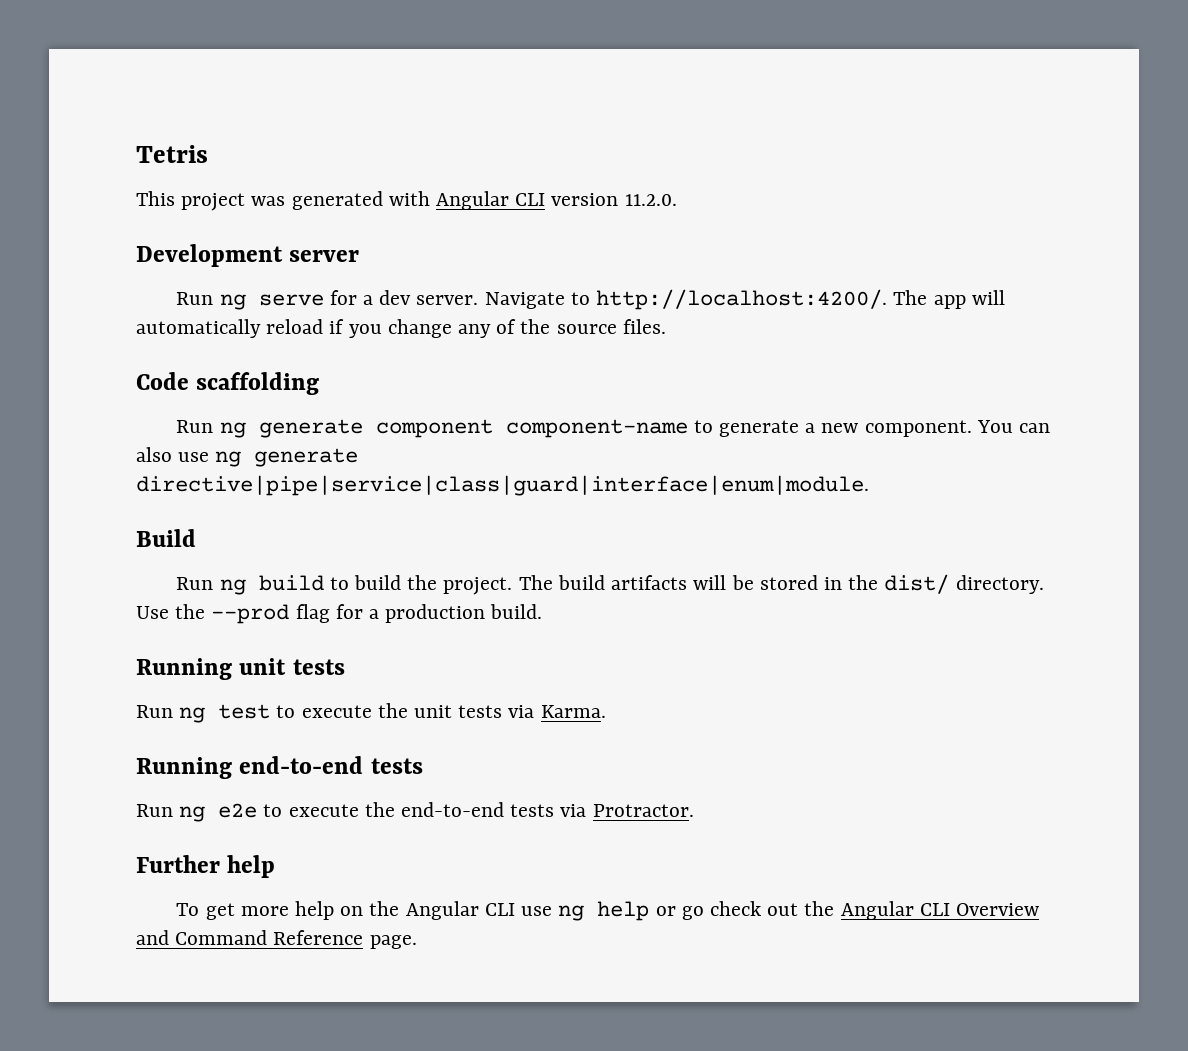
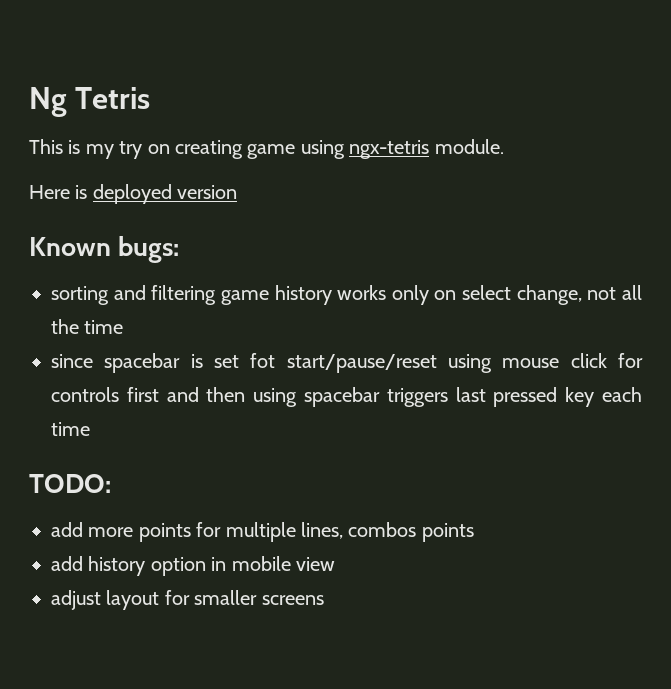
(136, 154) none -> [29,87,67,117] Ng
[181,191,677,211] [136,244,360,267] [176,289,1005,310] [136,319,666,338] [136,372,320,395] [176,419,1051,438] [136,447,359,467] [136,475,869,496] [136,529,196,547] [176,574,1044,595] [136,604,543,624] [136,658,345,680] [136,703,606,723] [136,756,423,779] [136,802,694,822] [136,855,276,878] [176,901,1039,921] [136,930,417,949] project was generated with Angular CLI version 11.2.0. // Development server // Run ng serve for a dev server. Navigate to http://localhost:4200/. The app will automatically reload if you change any of the source files. // Code scaffolding // Run ng generate component component-name to generate a new component. You can also use ng generate directive|pipe|service|class|guard|interface|enum|module. // Build // Run ng build to build the project. The build artifacts will be stored in the dist/ directory. Use the --prod flag for a production build. // Running unit tests // Run ng test to execute the unit tests via Karma. // Running end-to-end tests // Run ng e2e to execute the end-to-end tests via Protractor. // Further help // To get more help on the Angular CLI use ng help or go check out the Angular CLI Overview and Command Reference page. -> [68,139,504,159] [29,184,238,204] [29,236,180,263] [51,285,642,305] [51,319,124,334] [51,353,643,373] [51,387,642,407] [51,422,90,436] [29,474,111,493] [51,522,474,542] [51,556,335,576] [51,590,324,610] is my try on creating game using ngx-tetris module. // Here is deployed version // Known bugs: // sorting and filtering game history works only on select change, not all the time // since spacebar is set fot start/pause/reset using mouse click for controls first and then using spacebar triggers last pressed key each time // TODO: // add more points for multiple lines, combos points // add history option in mobile view // adjust layout for smaller screens

